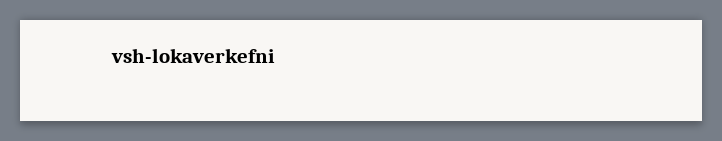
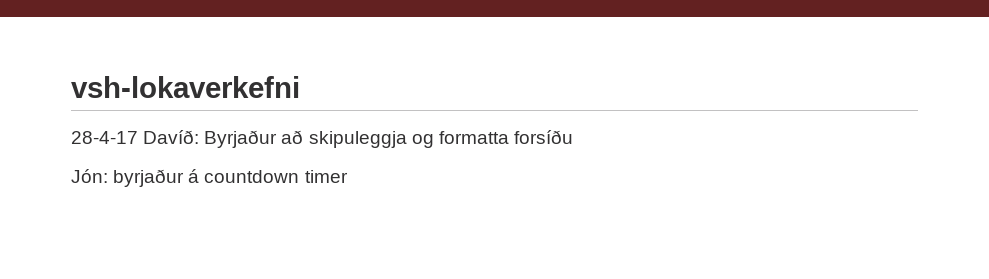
(275, 55) none -> [71,130,573,148] [71,169,348,187] // 28-4-17 Davíð: Byrjaður að skipuleggja og formatta forsíðu // Jón: byrjaður á countdown timer

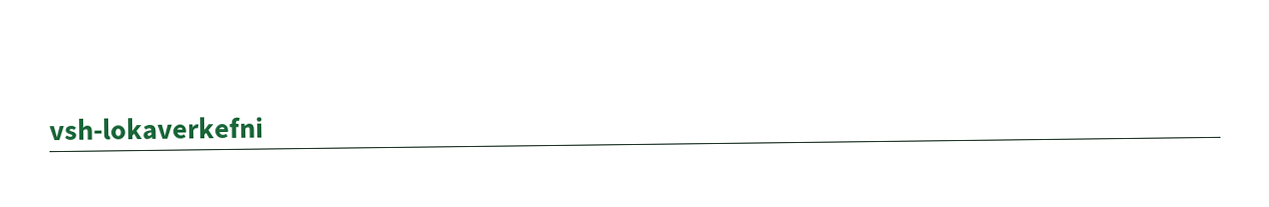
[71,130,573,148] [71,169,348,187] // 28-4-17 Davíð: Byrjaður að skipuleggja og formatta forsíðu // Jón: byrjaður á countdown timer -> (264, 129) none

